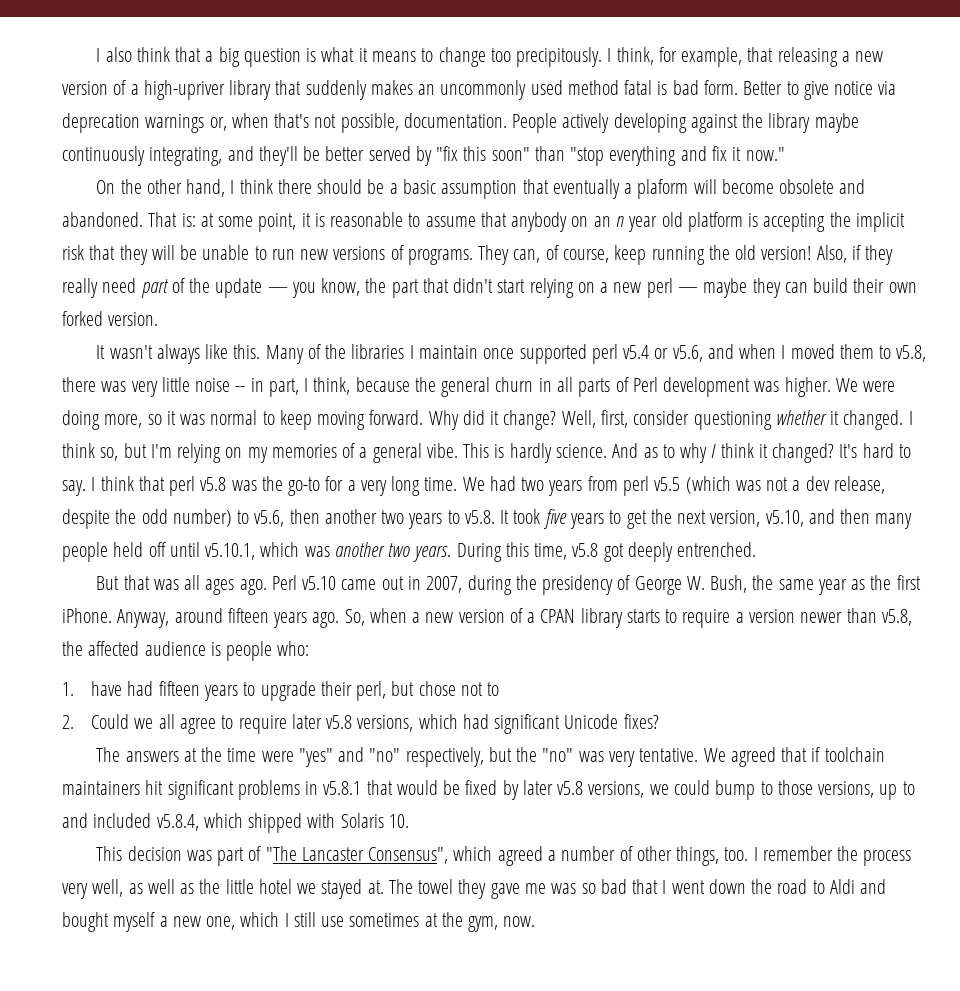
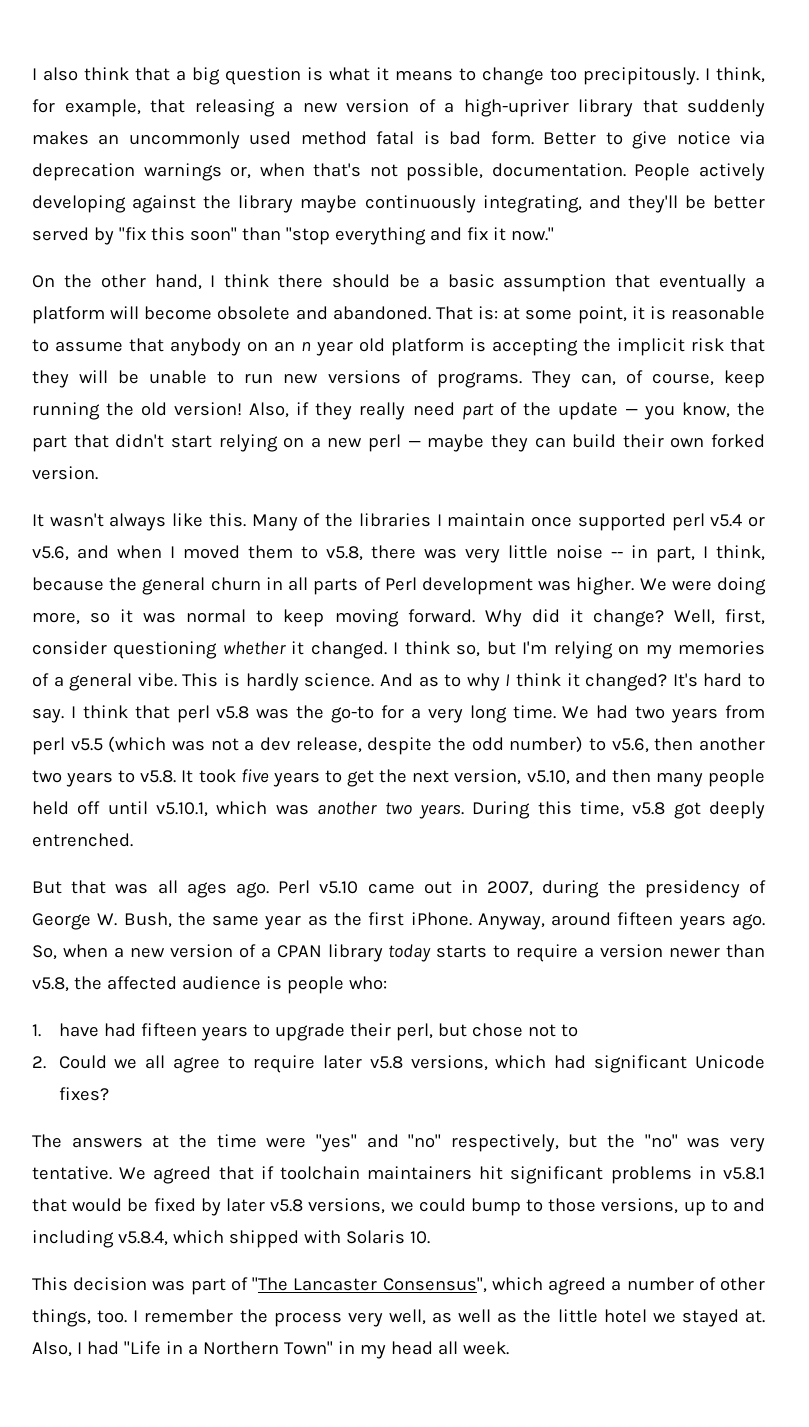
[637,179,689,199] plaform -> [32,306,105,324] platform
(623, 618) none -> [388,944,432,962] today
[93,813,152,828] included -> [32,1230,114,1248] including
[388,879,887,899] [62,912,536,932] The towel they gave me was so bad that I went down the road to Aldi and bought myself a new one, which I still use sometimes at the gym, now. -> [32,1341,509,1359] Also, I had "Life in a Northern Town" in my head all week.

